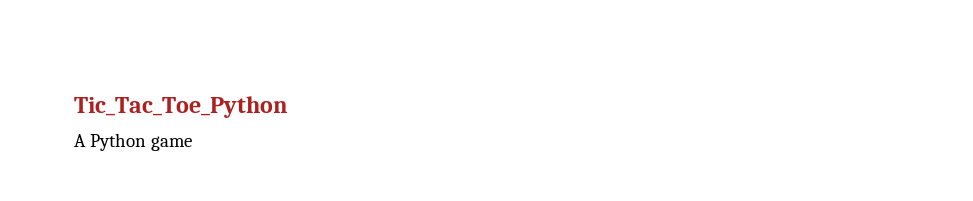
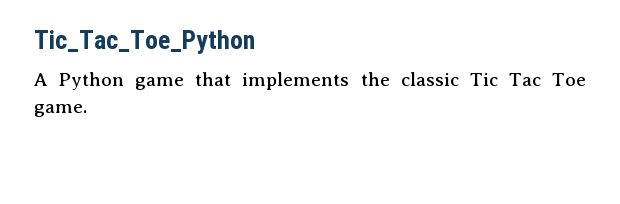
(193, 143) none -> [195,72,587,90] [34,104,87,117] that implements the classic Tic Tac Toe game.

